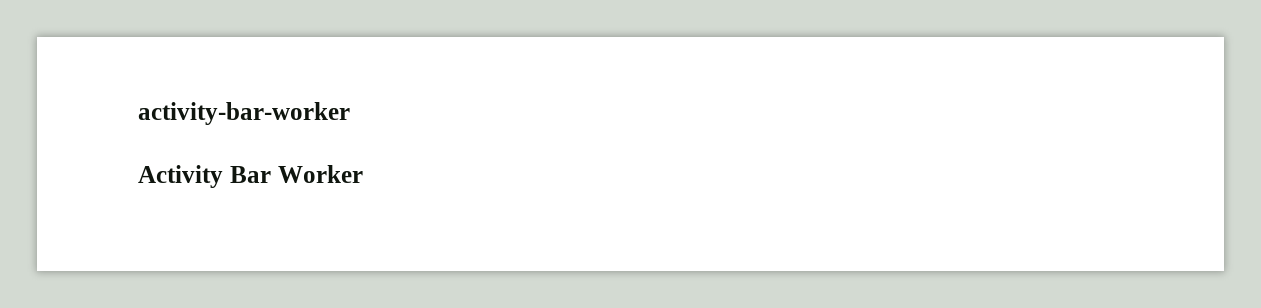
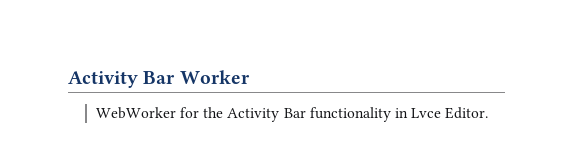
[138,102,350,125] activity-bar-worker // -> (68, 79) none
(363, 174) none -> [95,107,489,122] // WebWorker for the Activity Bar functionality in Lvce Editor.

